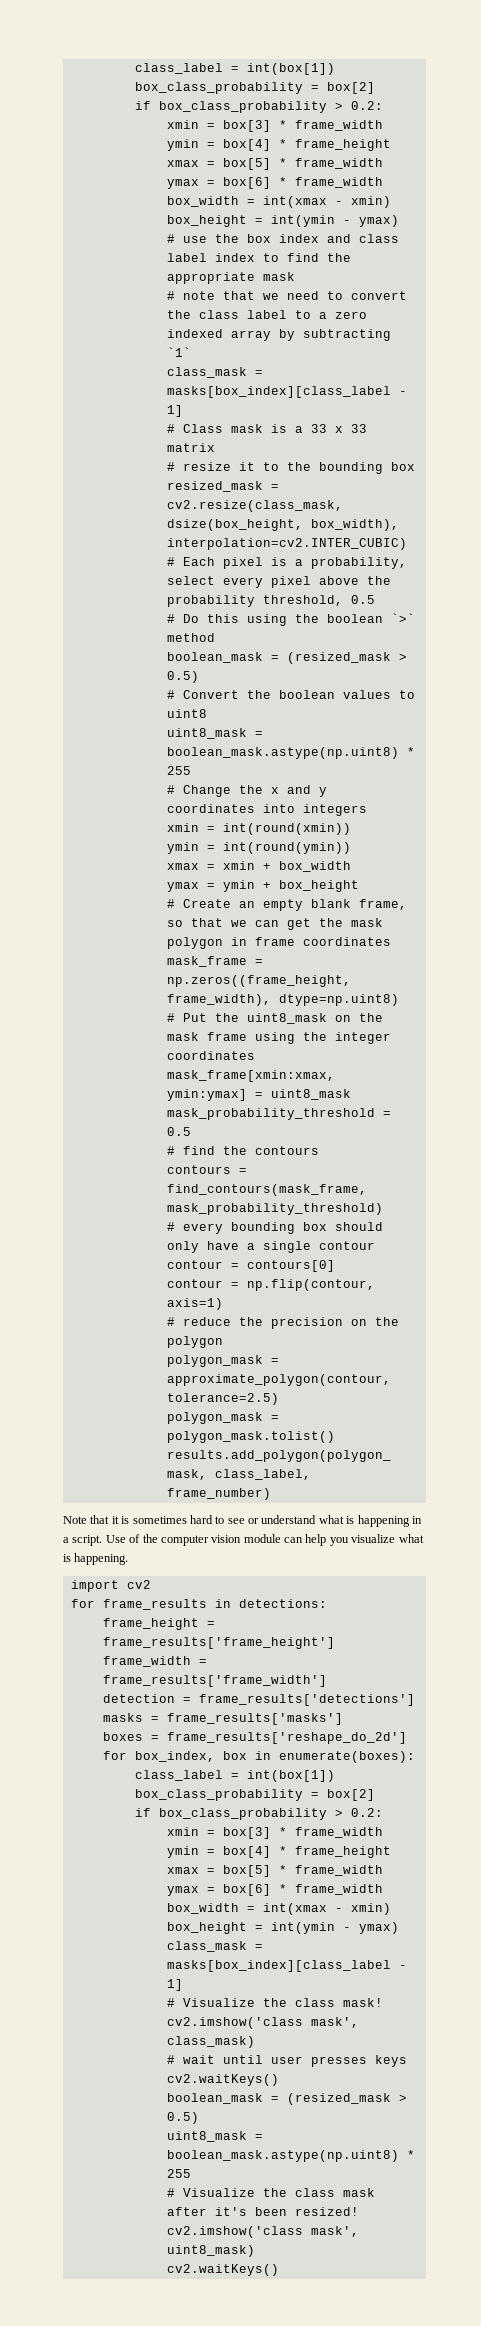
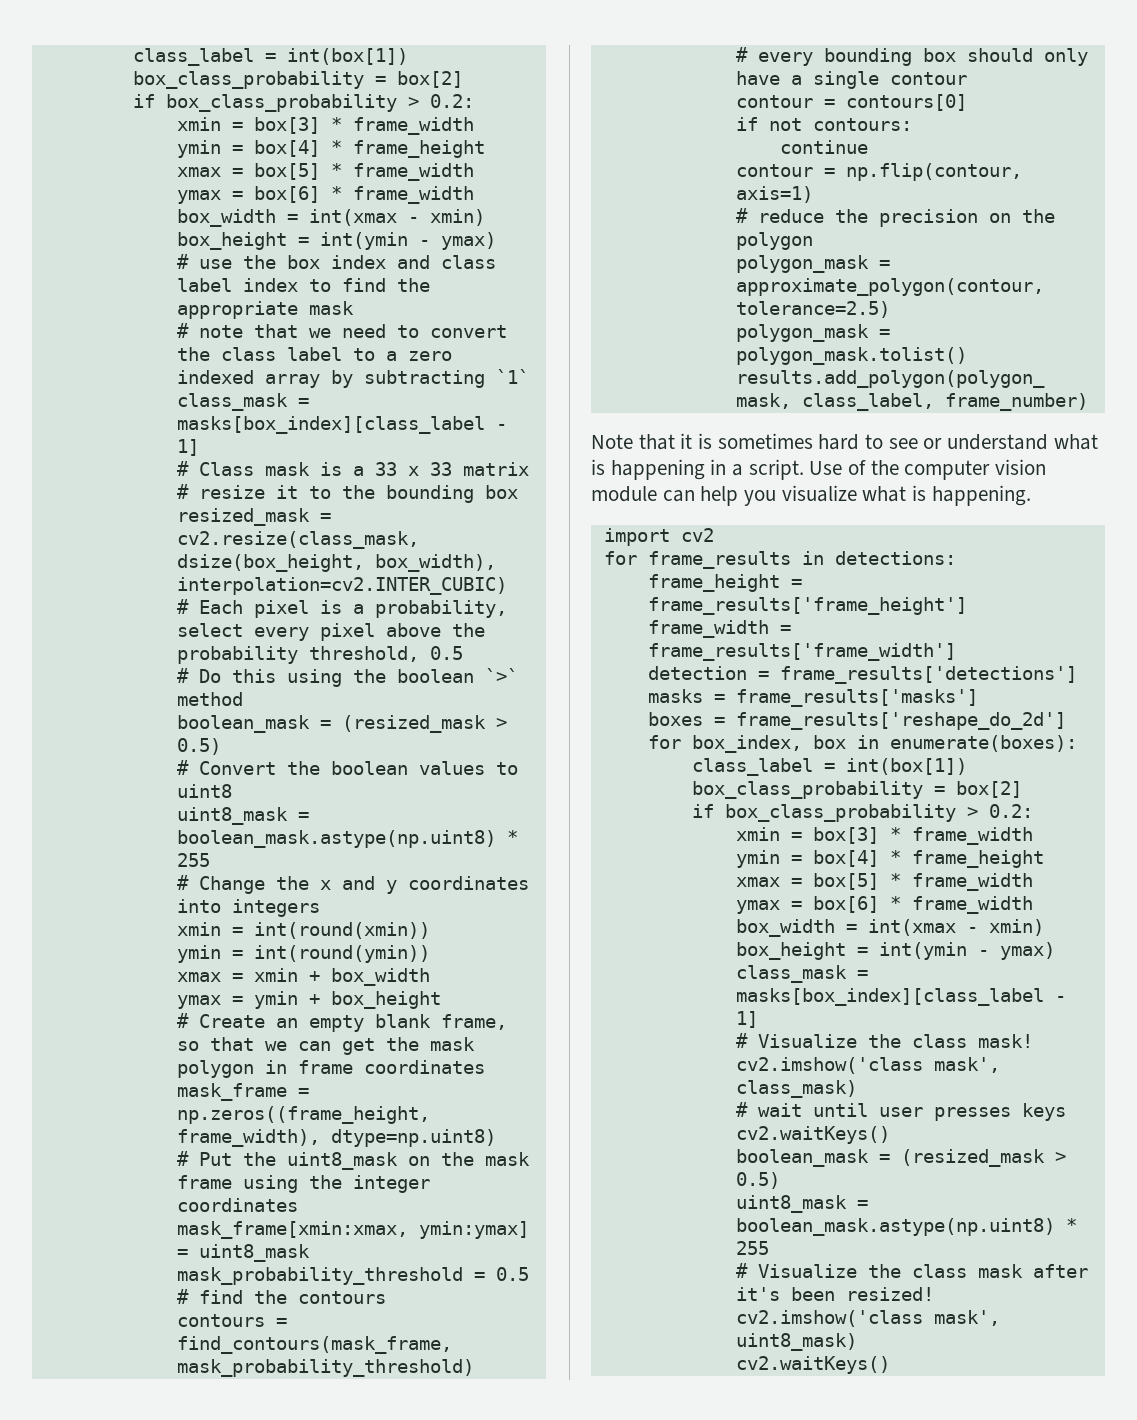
(335, 1266) none -> [735,117,912,131] [779,140,868,154] // if not contours: // continue

